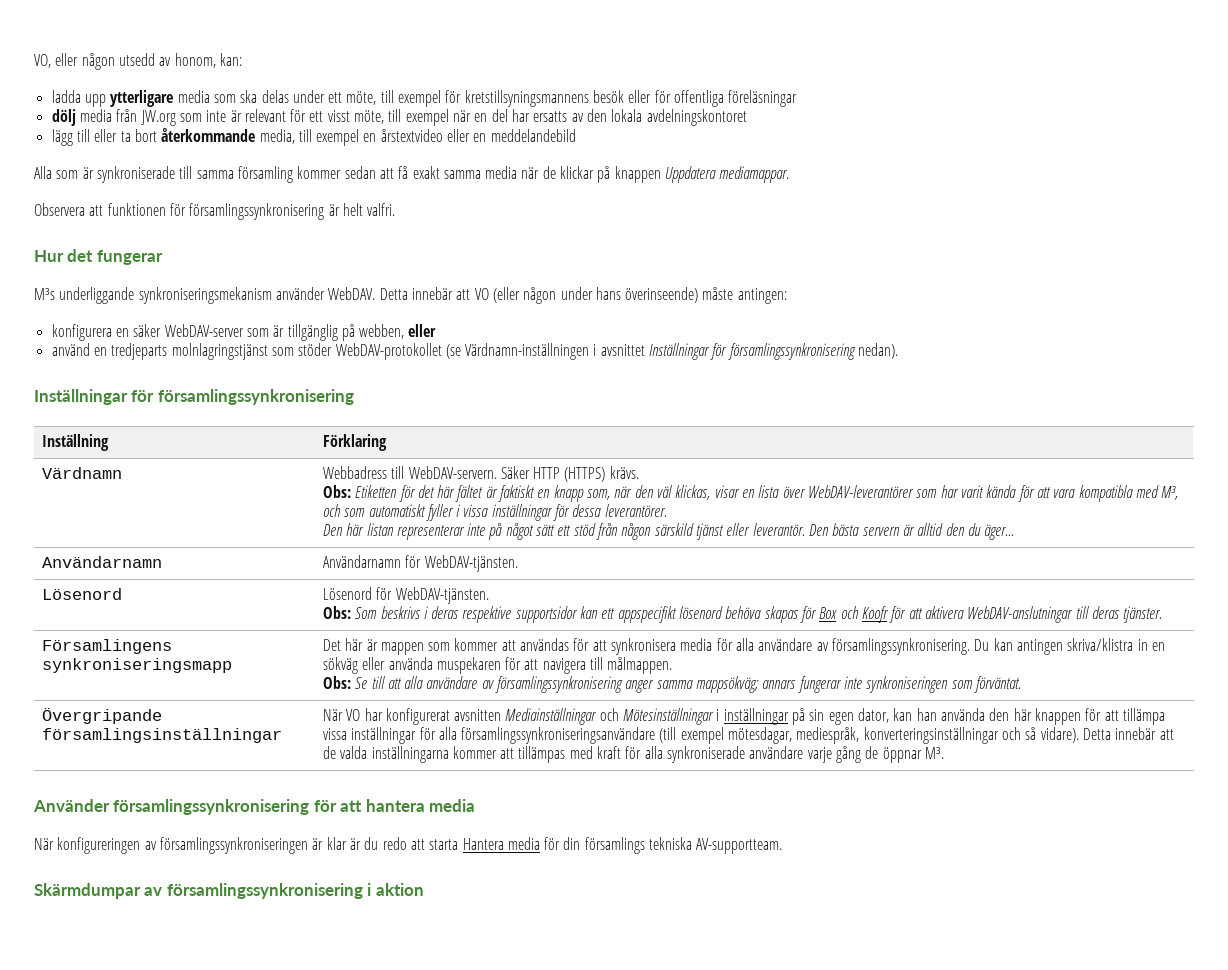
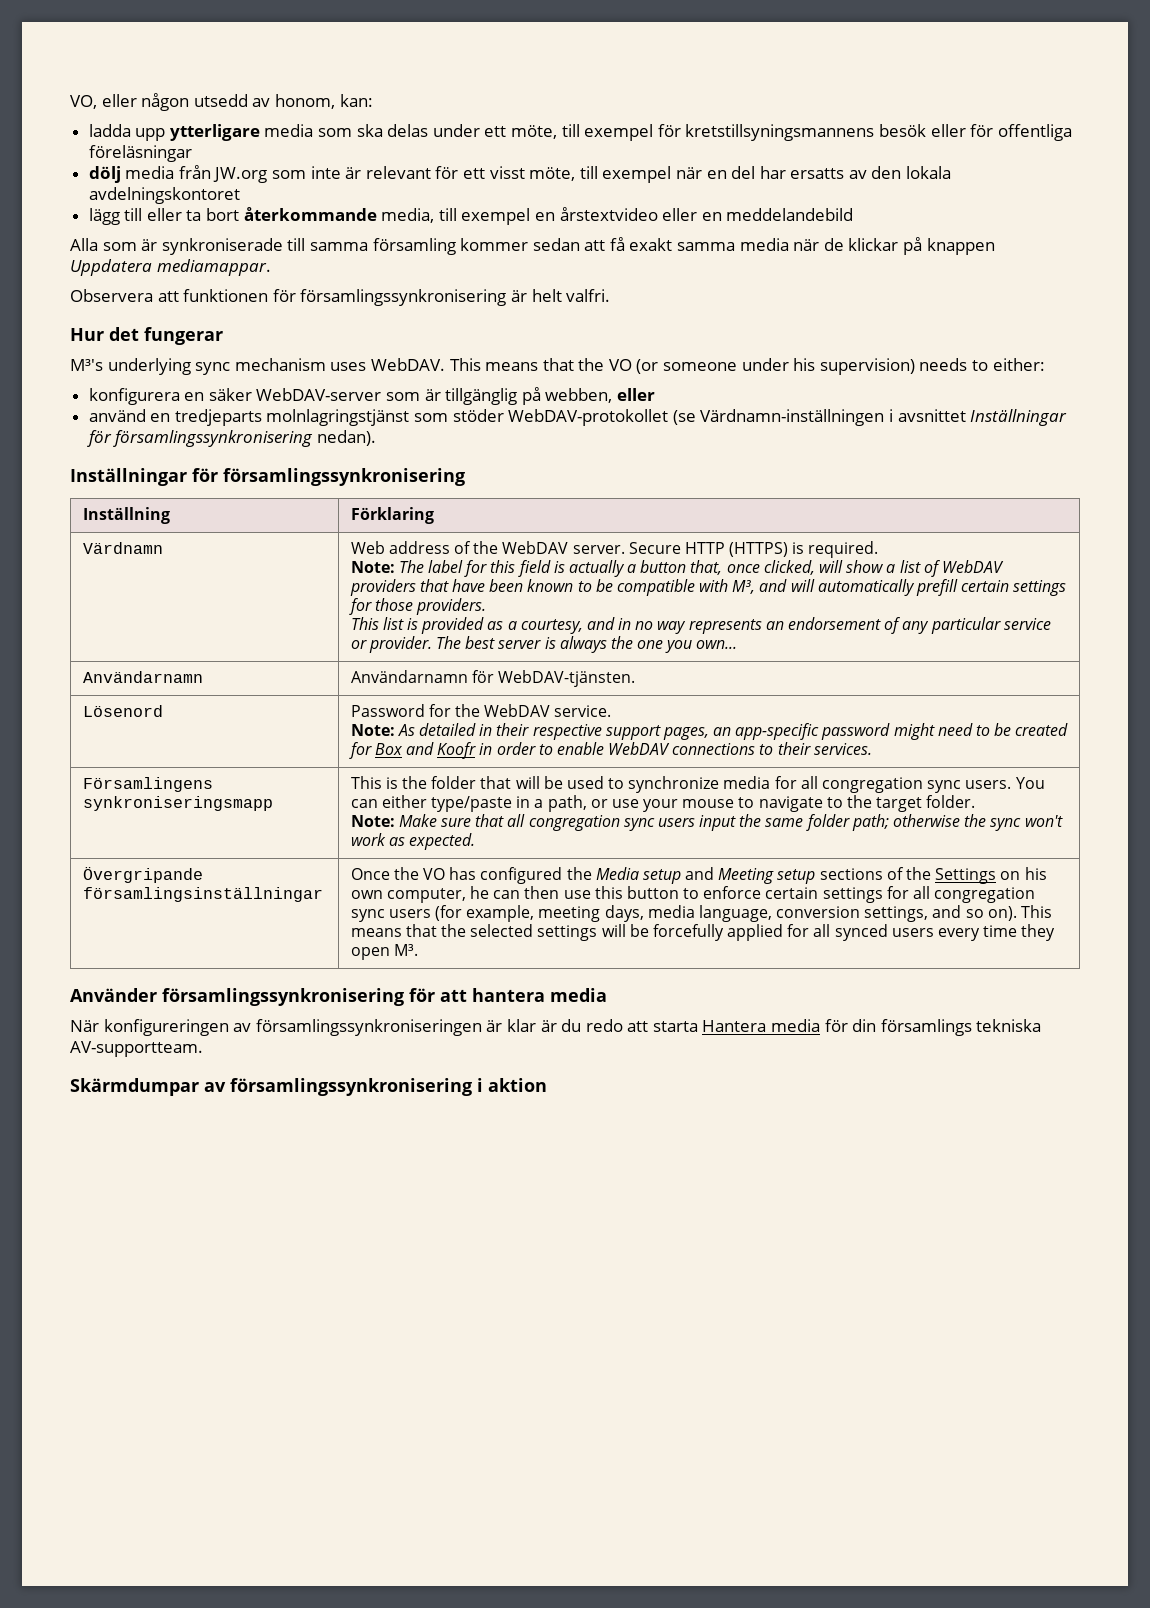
[34,287,787,304] M³s underliggande synkroniseringsmekanism använder WebDAV. Detta innebär att VO (eller någon under hans överinseende) måste antingen: -> [70,358,1045,375] M³'s underlying sync mechanism uses WebDAV. This means that the VO (or someone under his supervision) needs to either:
[322,466,639,482] [322,485,1179,502] [322,504,667,521] [322,523,1015,540] Webbadress till WebDAV-servern. Säker HTTP (HTTPS) krävs. // Obs: Etiketten för det här fältet är faktiskt en knapp som, när den väl klickas, visar en lista över WebDAV-leverantörer som har varit kända för att vara kompatibla med M³, och som automatiskt fyller i vissa inställningar för dessa leverantörer. // Den här listan representerar inte på något sätt ett stöd från någon särskild tjänst eller leverantör. Den bästa servern är alltid den du äger... -> [350,541,879,558] [350,560,1004,577] [349,579,1067,596] [348,598,486,615] [350,617,1051,634] [350,636,738,653] Web address of the WebDAV server. Secure HTTP (HTTPS) is required. // Note: The label for this field is actually a button that, once clicked, will show a list of WebDAV providers that have been known to be compatible with M³, and will automatically prefill certain settings for those providers. // This list is provided as a courtesy, and in no way represents an endorsement of any particular service or provider. The best server is always the one you own...
[322,587,489,604] [322,606,1163,623] [41,639,172,654] [41,658,232,673] [322,638,1165,655] [322,657,673,674] [322,676,1021,693] [41,708,162,724] [41,728,282,743] [322,708,1165,725] [322,727,1174,744] [322,746,922,763] Lösenord för WebDAV-tjänsten. // Obs: Som beskrivs i deras respektive supportsidor kan ett appspecifikt lösenord behöva skapas för Box och Koofr för att aktivera WebDAV-anslutningar till deras tjänster. // Församlingens synkroniseringsmapp | Det här är mappen som kommer att användas för att synkronisera media för alla användare av församlingssynkronisering. Du kan antingen skriva/klistra in en sökväg eller använda muspekaren för att navigera till målmappen. // Obs: Se till att alla användare av församlingssynkronisering anger samma mappsökväg; annars fungerar inte synkroniseringen som förväntat. // Övergripande församlingsinställningar | När VO har konfigurerat avsnitten Mediainställningar och Mötesinställningar i inställningar på sin egen dator, kan han använda den här knappen för att tillämpa vissa inställningar för alla församlingssynkroniseringsanvändare (till exempel mötesdagar, mediespråk, konverteringsinställningar och så vidare). Detta innebär att de valda inställningarna kommer att tillämpas med kraft för alla synkroniserade användare varje gång de öppnar -> [350,704,612,717] [350,723,1069,740] [348,742,872,759] [82,777,213,792] [82,796,273,811] [350,776,1045,793] [350,795,976,812] [350,814,1063,831] [350,833,475,850] [82,867,203,883] [82,887,323,902] [350,867,1047,884] [350,886,1036,903] [350,905,1052,922] [350,924,1056,941] [350,947,390,960] Password for the WebDAV service. // Note: As detailed in their respective support pages, an app-specific password might need to be created for Box and Koofr in order to enable WebDAV connections to their services. // Församlingens synkroniseringsmapp | This is the folder that will be used to synchronize media for all congregation sync users. You can either type/paste in a path, or use your mouse to navigate to the target folder. // Note: Make sure that all congregation sync users input the same folder path; otherwise the sync won't work as expected. // Övergripande församlingsinställningar | Once the VO has configured the Media setup and Meeting setup sections of the Settings on his own computer, he can then use this button to enforce certain settings for all congregation sync users (for example, meeting days, media language, conversion settings, and so on). This means that the selected settings will be forcefully applied for all synced users every time they open

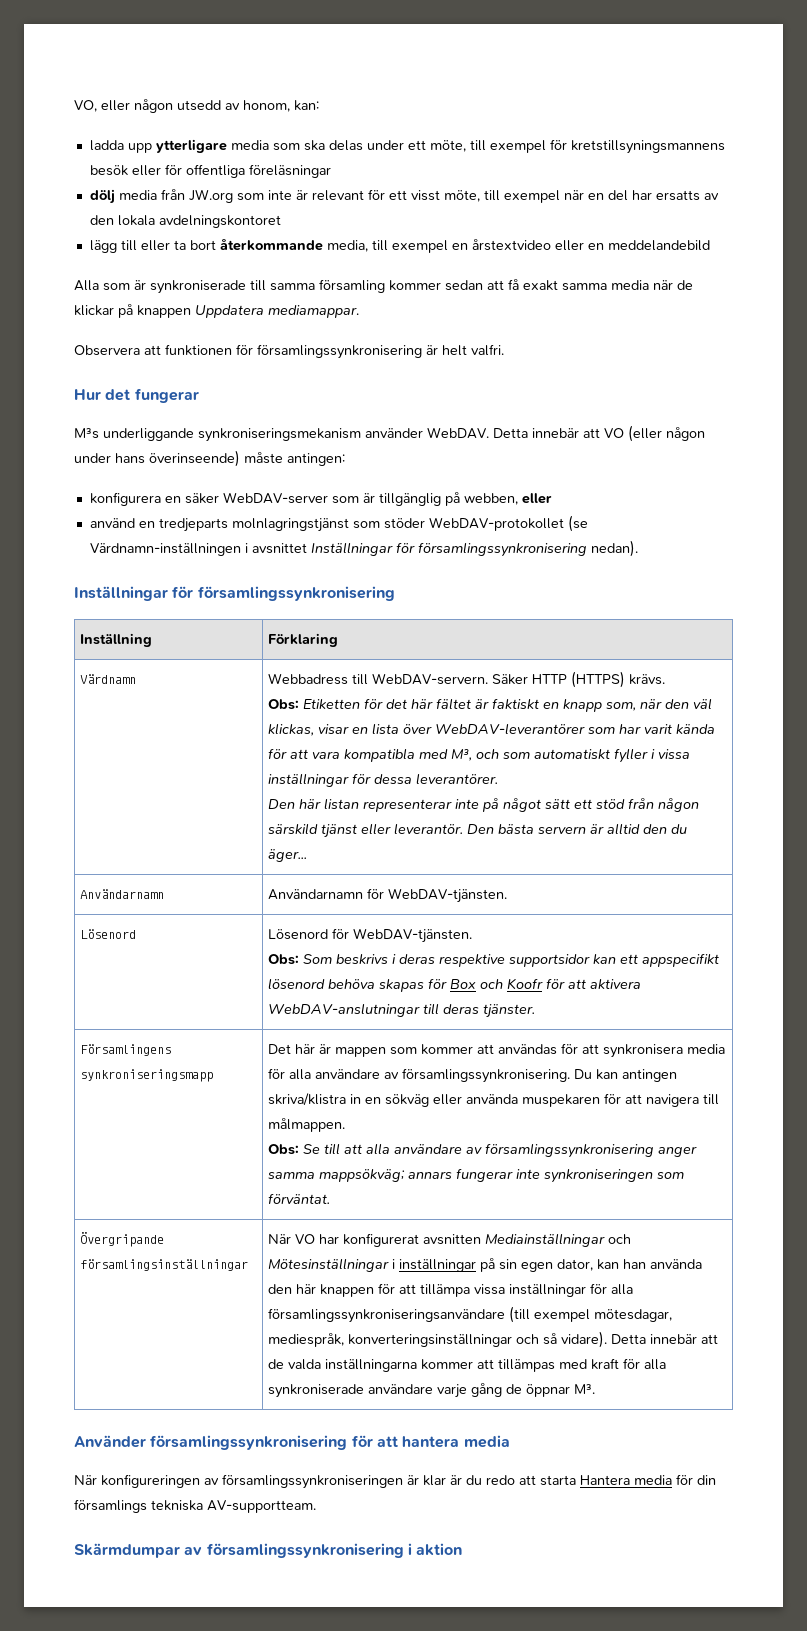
[70,358,1045,375] M³'s underlying sync mechanism uses WebDAV. This means that the VO (or someone under his supervision) needs to either: -> [74,425,705,442] [74,450,345,467] M³s underliggande synkroniseringsmekanism använder WebDAV. Detta innebär att VO (eller någon under hans överinseende) måste antingen:
[350,541,879,558] [350,560,1004,577] [349,579,1067,596] [348,598,486,615] [350,617,1051,634] [350,636,738,653] Web address of the WebDAV server. Secure HTTP (HTTPS) is required. // Note: The label for this field is actually a button that, once clicked, will show a list of WebDAV providers that have been known to be compatible with M³, and will automatically prefill certain settings for those providers. // This list is provided as a courtesy, and in no way represents an endorsement of any particular service or provider. The best server is always the one you own... -> [268,671,666,688] [268,698,713,712] [268,723,716,736] [268,748,691,763] [268,773,499,787] [268,798,700,812] [268,823,688,838] [268,849,308,862] Webbadress till WebDAV-servern. Säker HTTP (HTTPS) krävs. // Obs: Etiketten för det här fältet är faktiskt en knapp som, när den väl klickas, visar en lista över WebDAV-leverantörer som har varit kända för att vara kompatibla med M³, och som automatiskt fyller i vissa inställningar för dessa leverantörer. // Den här listan representerar inte på något sätt ett stöd från någon särskild tjänst eller leverantör. Den bästa servern är alltid den du äger...
[350,704,612,717] [350,723,1069,740] [348,742,872,759] [82,777,213,792] [82,796,273,811] [350,776,1045,793] [350,795,976,812] [350,814,1063,831] [350,833,475,850] [82,867,203,883] [82,887,323,902] [350,867,1047,884] [350,886,1036,903] [350,905,1052,922] [350,924,1056,941] [350,947,390,960] Password for the WebDAV service. // Note: As detailed in their respective support pages, an app-specific password might need to be created for Box and Koofr in order to enable WebDAV connections to their services. // Församlingens synkroniseringsmapp | This is the folder that will be used to synchronize media for all congregation sync users. You can either type/paste in a path, or use your mouse to navigate to the target folder. // Note: Make sure that all congregation sync users input the same folder path; otherwise the sync won't work as expected. // Övergripande församlingsinställningar | Once the VO has configured the Media setup and Meeting setup sections of the Settings on his own computer, he can then use this button to enforce certain settings for all congregation sync users (for example, meeting days, media language, conversion settings, and so on). This means that the selected settings will be forcefully applied for all synced users every time they open -> [268,928,473,943] [268,953,720,967] [268,978,642,992] [268,1003,536,1018] [80,1044,172,1056] [80,1069,214,1082] [268,1043,726,1058] [268,1068,678,1083] [268,1093,720,1107] [268,1118,346,1132] [268,1143,698,1158] [268,1168,685,1183] [268,1193,331,1204] [80,1232,165,1247] [80,1259,249,1271] [268,1233,632,1247] [268,1258,703,1272] [268,1283,634,1297] [268,1306,673,1323] [268,1331,719,1348] [268,1358,667,1372] [268,1383,571,1398] Lösenord för WebDAV-tjänsten. // Obs: Som beskrivs i deras respektive supportsidor kan ett appspecifikt lösenord behöva skapas för Box och Koofr för att aktivera WebDAV-anslutningar till deras tjänster. // Församlingens synkroniseringsmapp | Det här är mappen som kommer att användas för att synkronisera media för alla användare av församlingssynkronisering. Du kan antingen skriva/klistra in en sökväg eller använda muspekaren för att navigera till målmappen. // Obs: Se till att alla användare av församlingssynkronisering anger samma mappsökväg; annars fungerar inte synkroniseringen som förväntat. // Övergripande församlingsinställningar | När VO har konfigurerat avsnitten Mediainställningar och Mötesinställningar i inställningar på sin egen dator, kan han använda den här knappen för att tillämpa vissa inställningar för alla församlingssynkroniseringsanvändare (till exempel mötesdagar, mediespråk, konverteringsinställningar och så vidare). Detta innebär att de valda inställningarna kommer att tillämpas med kraft för alla synkroniserade användare varje gång de öppnar

